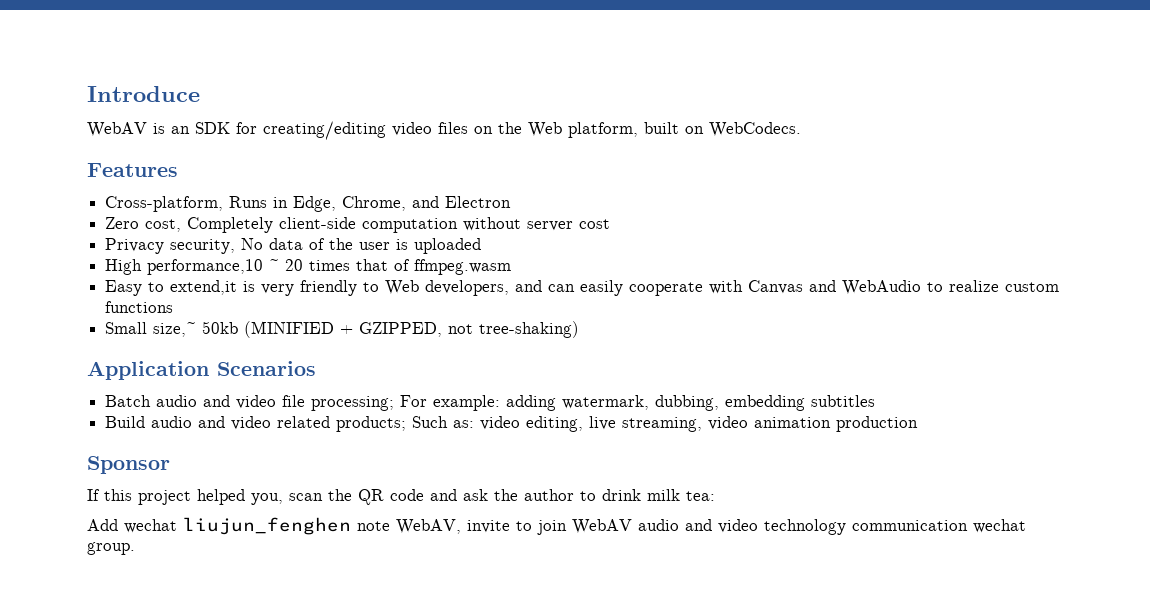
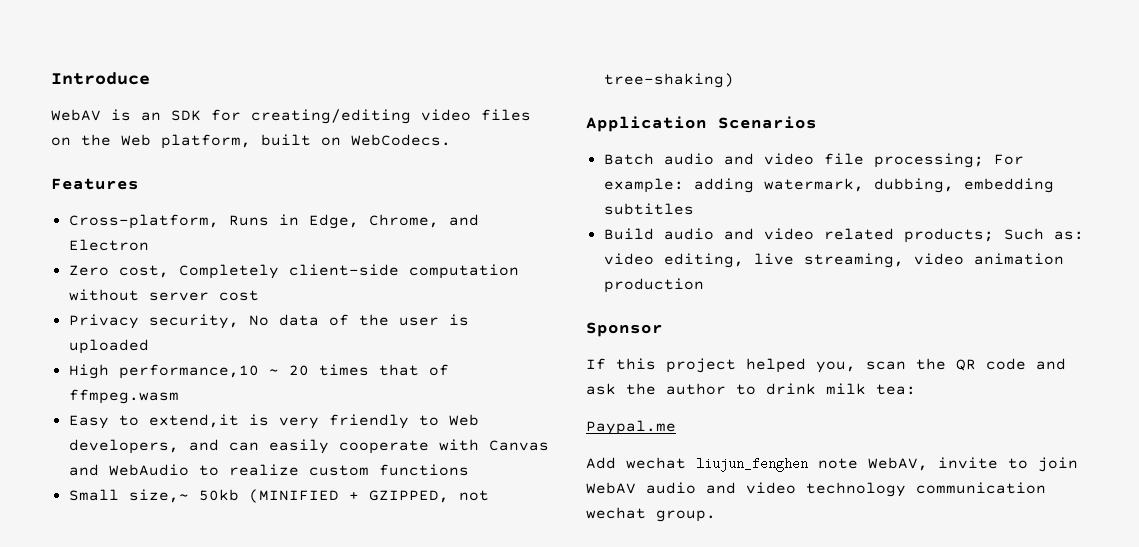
(715, 496) none -> [586,420,676,435] // Paypal.me

